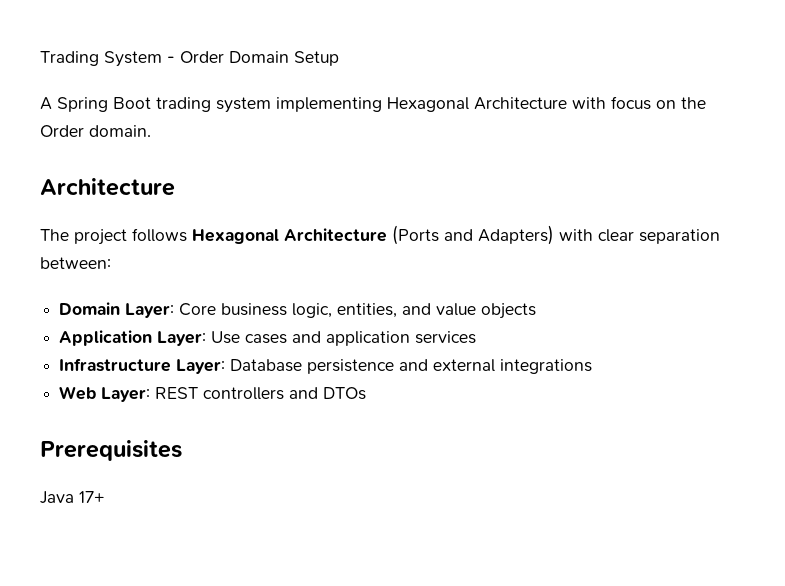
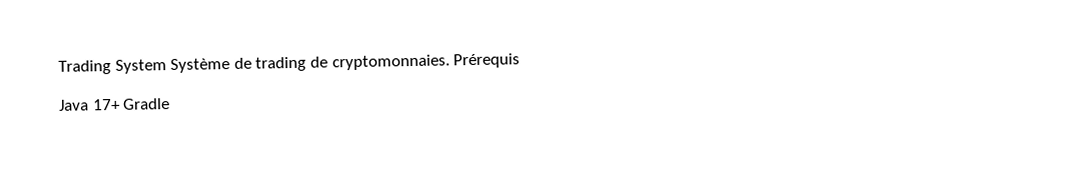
[167,51,339,66] [40,96,706,113] [40,125,151,137] [40,178,175,196] [40,225,720,245] [40,257,111,269] [59,302,537,319] [59,330,477,346] [59,358,593,374] [59,386,367,402] [40,440,182,461] - Order Domain Setup // A Spring Boot trading system implementing Hexagonal Architecture with focus on the Order domain. // Architecture // The project follows Hexagonal Architecture (Ports and Adapters) with clear separation between: // Domain Layer: Core business logic, entities, and value objects // Application Layer: Use cases and application services // Infrastructure Layer: Database persistence and external integrations // Web Layer: REST controllers and DTOs // Prerequisites -> [170,53,521,74] Système de trading de cryptomonnaies. Prérequis
(105, 497) none -> [123,98,171,110] Gradle

